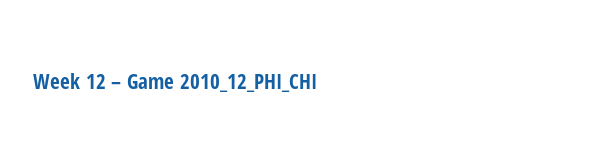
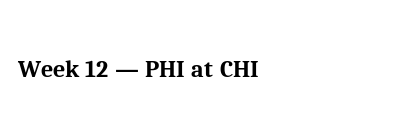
[111,74,317,92] – Game 2010_12_PHI_CHI -> [114,61,259,77] — PHI at CHI

